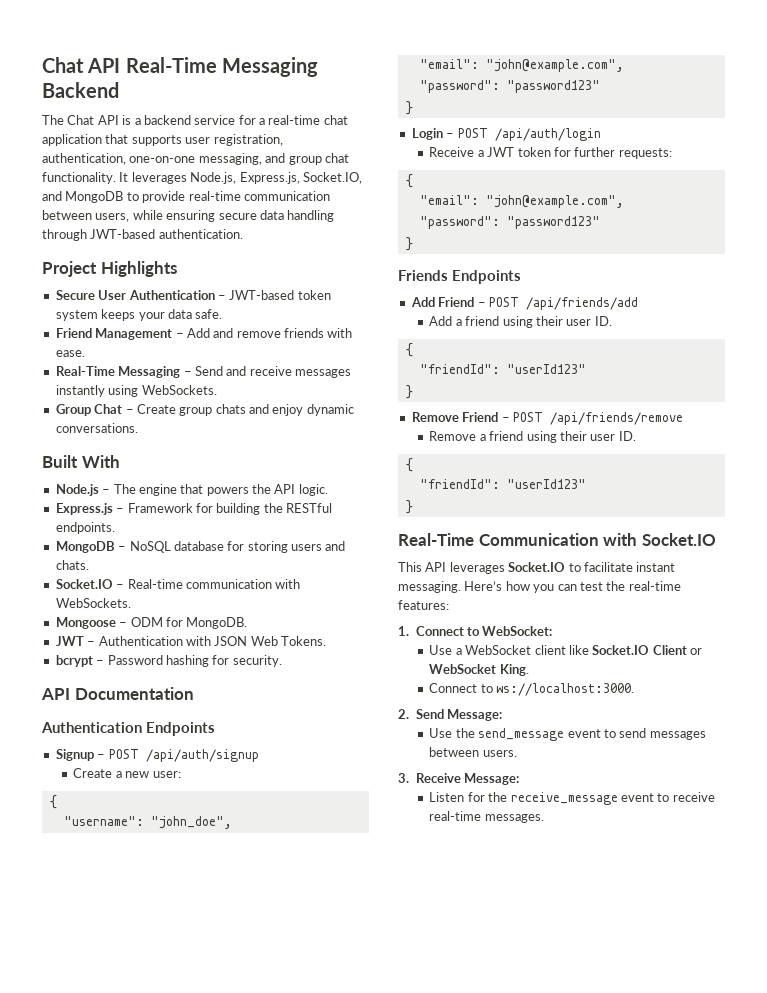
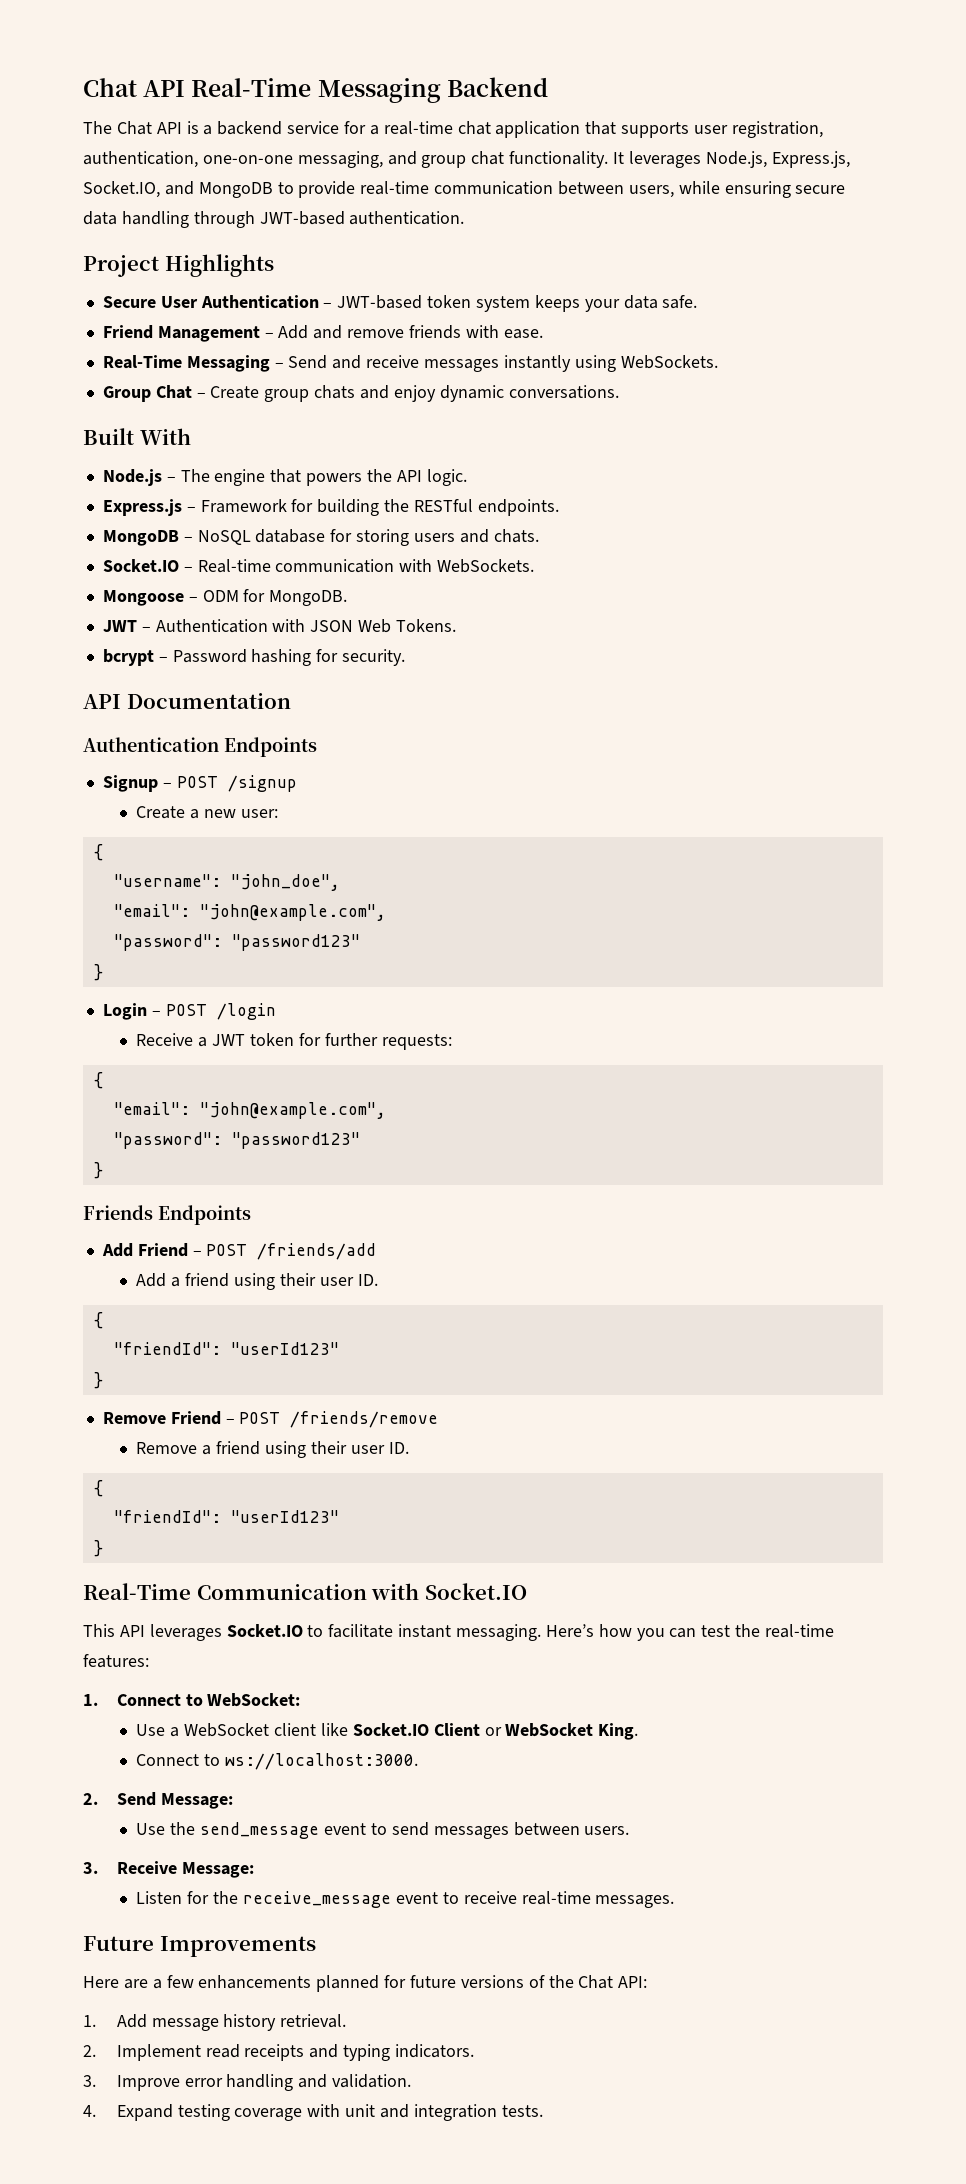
[145,749,259,762] /api/auth/signup -> [227,775,297,792] /signup
[494,128,601,141] /api/auth/login -> [216,1003,276,1020] /login
[525,297,638,310] /api/friends/add -> [257,1243,377,1260] /friends/add
[549,412,683,425] /api/friends/remove -> [290,1411,439,1428] /friends/remove
(544, 818) none -> [83,1936,316,1957] [83,1975,648,1992] [83,2014,347,2031] [83,2044,474,2061] [83,2074,412,2091] [83,2104,543,2121] // Future Improvements // Here are a few enhancements planned for future versions of the Chat API: // 1. Add message history retrieval. // 2. Implement read receipts and typing indicators. // 3. Improve error handling and validation. // 4. Expand testing coverage with unit and integration tests.

